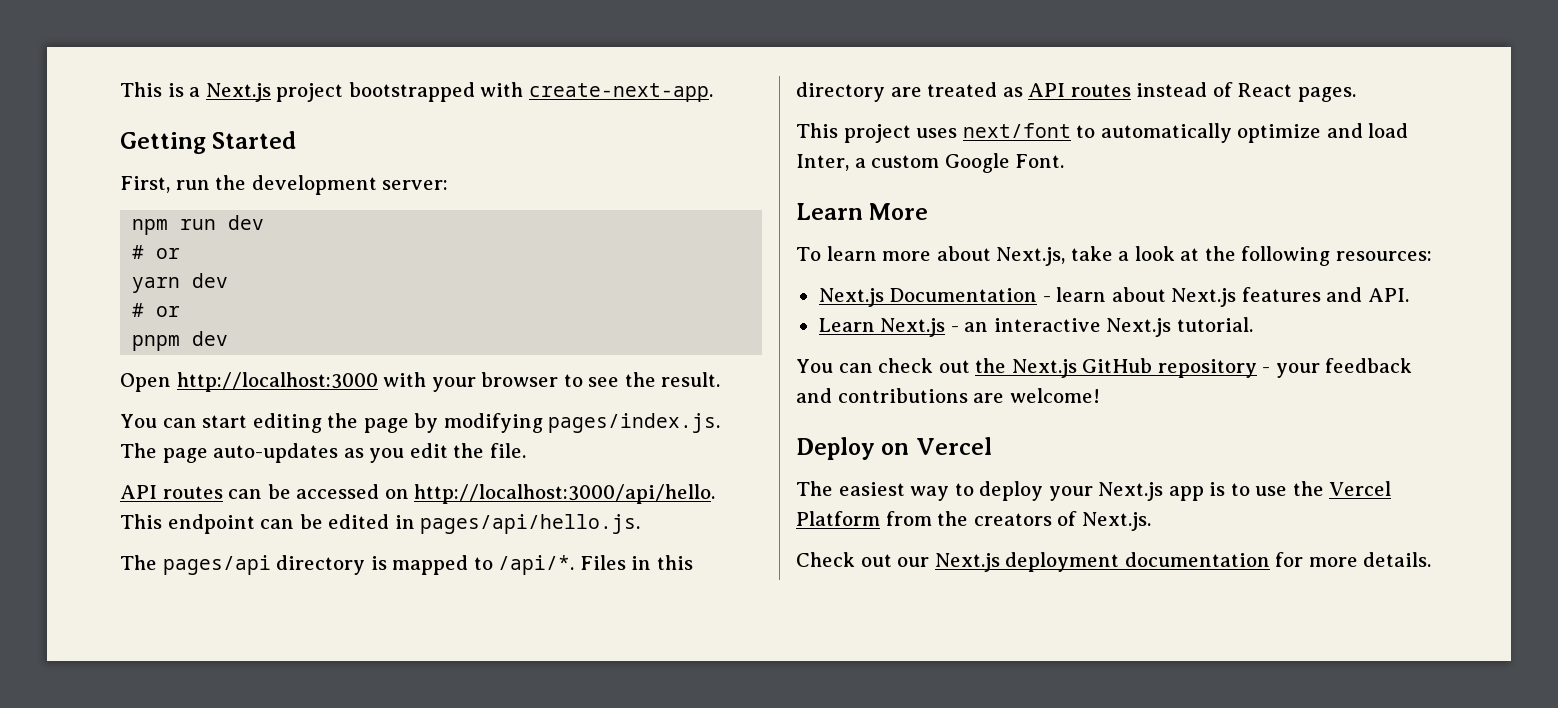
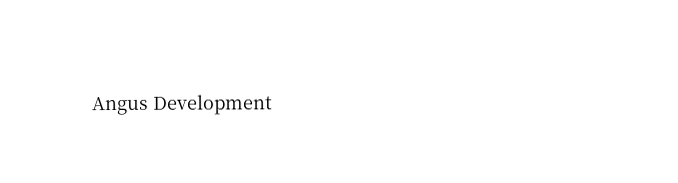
[120,82,713,102] [120,131,297,154] [120,175,449,195] [132,215,265,235] [132,245,181,259] [132,273,229,293] [132,303,181,317] [132,331,229,351] [120,372,721,392] [120,413,721,433] [120,443,526,463] [120,484,716,504] [120,514,641,534] [120,555,693,575] [796,82,1356,102] [796,123,1409,143] [796,153,1065,173] [796,203,929,220] [796,246,1432,266] [818,287,1409,307] [818,317,1253,337] [796,358,1413,378] [796,388,1100,403] [796,437,992,460] [796,481,1392,501] [796,511,1151,531] [796,552,1432,572] This is a Next.js project bootstrapped with create-next-app. // Getting Started // First, run the development server: // npm run dev // # or // yarn dev // # or // pnpm dev // Open http://localhost:3000 with your browser to see the result. // You can start editing the page by modifying pages/index.js. The page auto-updates as you edit the file. // API routes can be accessed on http://localhost:3000/api/hello. This endpoint can be edited in pages/api/hello.js. // The pages/api directory is mapped to /api/*. Files in this directory are treated as API routes instead of React pages. // This project uses next/font to automatically optimize and load Inter, a custom Google Font. // Learn More // To learn more about Next.js, take a look at the following resources: // Next.js Documentation - learn about Next.js features and API. // Learn Next.js - an interactive Next.js tutorial. // You can check out the Next.js GitHub repository - your feedback and contributions are welcome! // Deploy on Vercel // The easiest way to deploy your Next.js app is to use the Vercel Platform from the creators of Next.js. // Check out our Next.js deployment documentation for more details. -> [92,94,273,116] Angus Development

